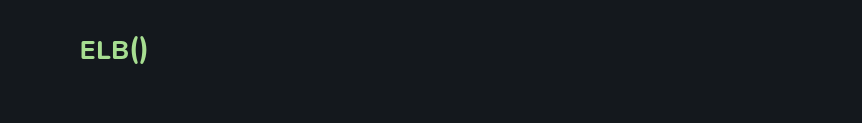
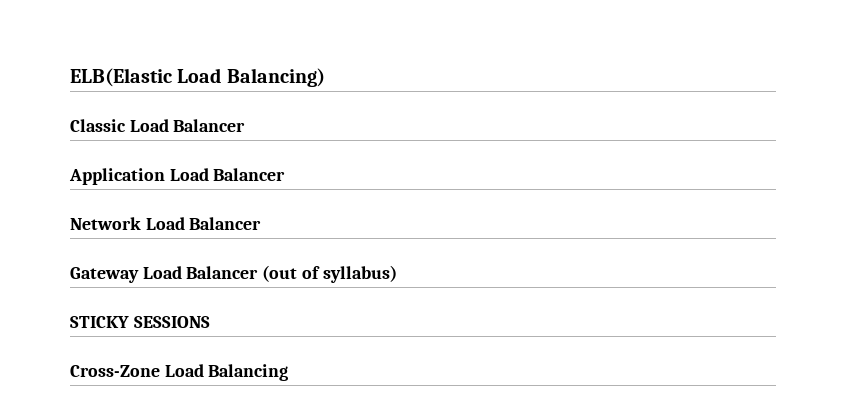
[80,35,149,65] ELB() -> [70,68,325,87] [70,119,246,132] [69,168,286,185] [70,217,262,230] [70,265,397,283] [70,316,210,328] [70,364,289,381] ELB(Elastic Load Balancing) // Classic Load Balancer // Application Load Balancer // Network Load Balancer // Gateway Load Balancer (out of syllabus) // STICKY SESSIONS // Cross-Zone Load Balancing

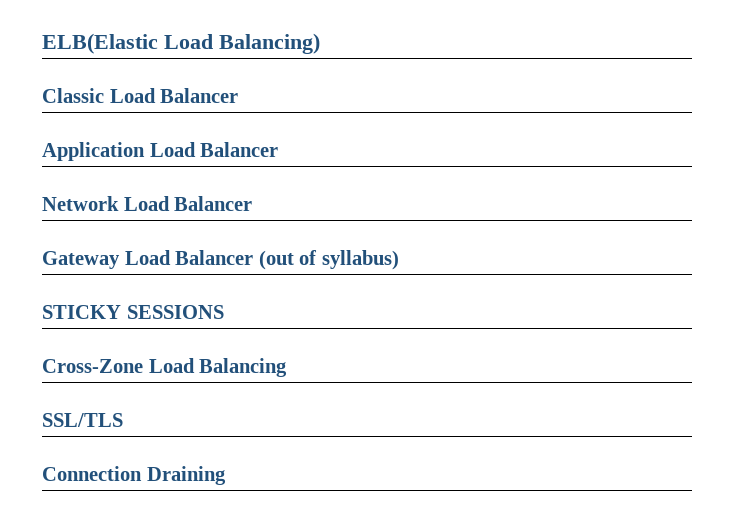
(289, 372) none -> [42,413,123,427] [42,466,226,485] // SSL/TLS // Connection Draining

